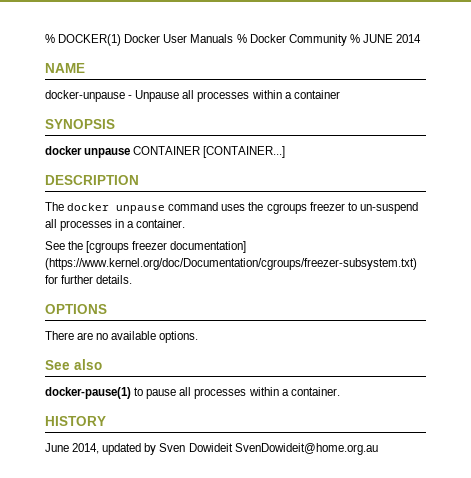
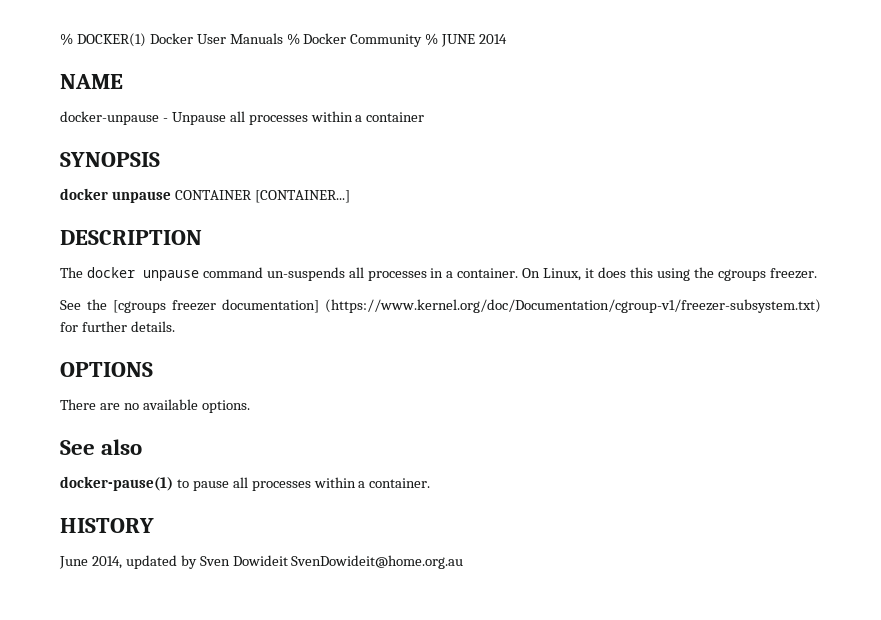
[221,202,418,214] uses the cgroups freezer to un-suspend -> [266,267,345,281] un-suspends
(186, 223) none -> [522,267,817,281] On Linux, it does this using the cgroups freezer.
[45,258,417,270] (https://www.kernel.org/doc/Documentation/cgroups/freezer-subsystem.txt) -> [325,299,821,313] (https://www.kernel.org/doc/Documentation/cgroup-v1/freezer-subsystem.txt)

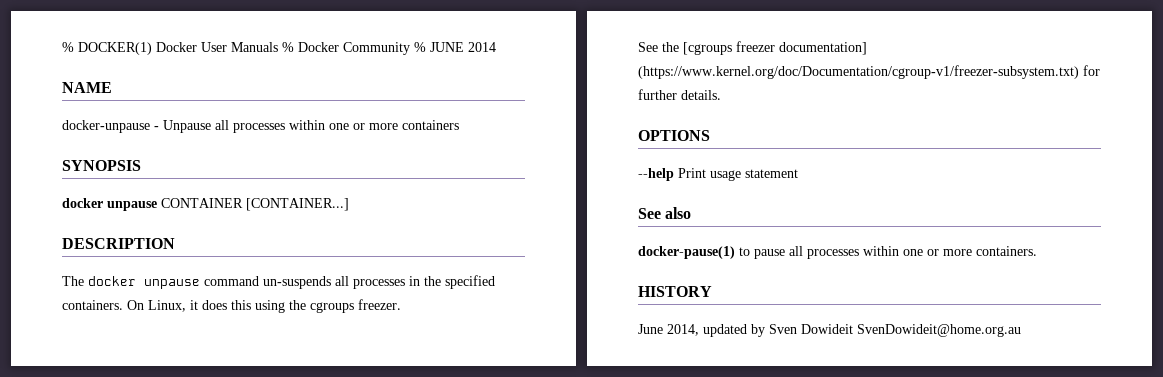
[355,112,425,122] a container -> [329,120,459,130] one or more containers
[446,268,519,278] a container. -> [424,275,495,289] [62,300,123,310] the specified containers.
[60,399,250,413] There are no available options. -> [638,168,798,181] --help Print usage statement
[358,478,431,488] a container. -> [903,246,1037,256] one or more containers.

